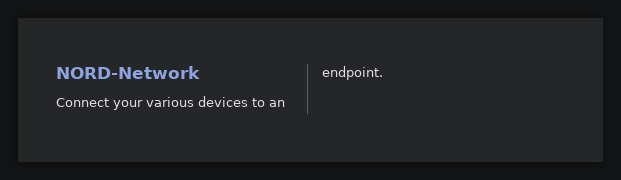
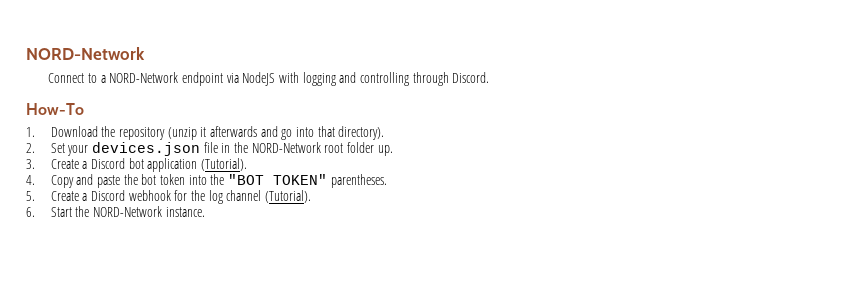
[113,96,285,110] [322,66,383,80] your various devices to an endpoint. -> [88,72,490,86] [26,103,84,115] [26,126,385,140] [26,142,393,156] [26,158,248,172] [26,174,387,188] [26,190,312,204] [26,206,205,217] to a NORD-Network endpoint via NodeJS with logging and controlling through Discord. // How-To // 1. Download the repository (unzip it afterwards and go into that directory). // 2. Set your devices.json file in the NORD-Network root folder up. // 3. Create a Discord bot application (Tutorial). // 4. Copy and paste the bot token into the "BOT TOKEN" parentheses. // 5. Create a Discord webhook for the log channel (Tutorial). // 6. Start the NORD-Network instance.

